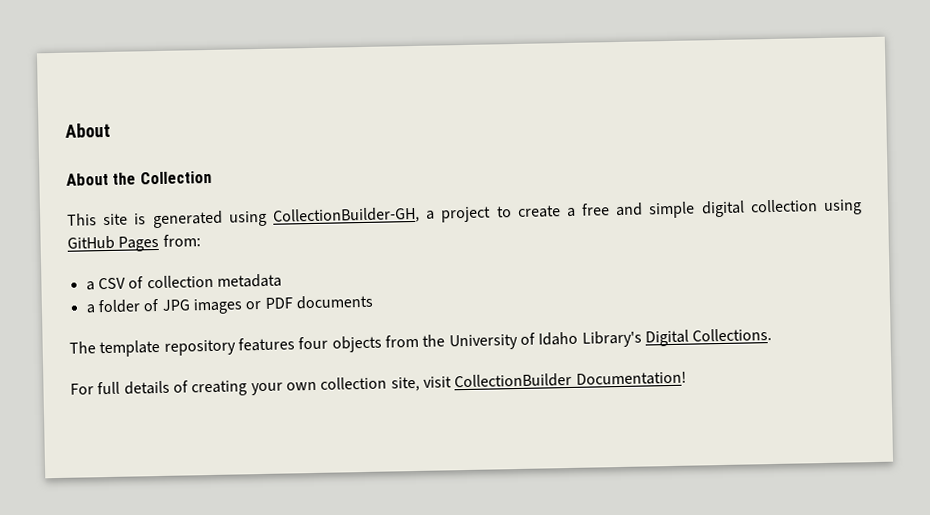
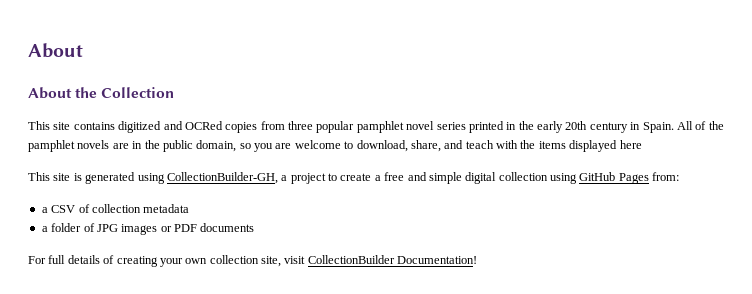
(212, 177) none -> [28,121,724,133] [28,140,642,152] // This site contains digitized and OCRed copies from three popular pamphlet novel series printed in the early 20th century in Spain. All of the pamphlet novels are in the public domain, so you are welcome to download, share, and teach with the items displayed here
[69,328,773,358] // The template repository features four objects from the University of Idaho Library's Digital Collections. -> (255, 227) none

